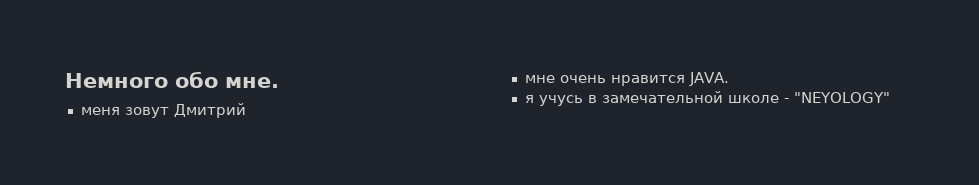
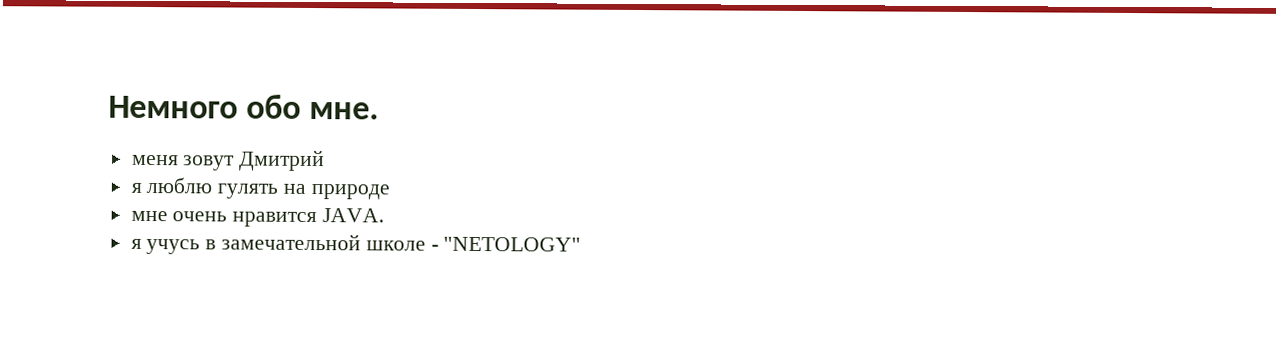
(246, 110) none -> [130,176,390,200] // я люблю гулять на природе
[793,92,890,103] "NEYOLOGY" -> [443,236,582,252] "NETOLOGY"

